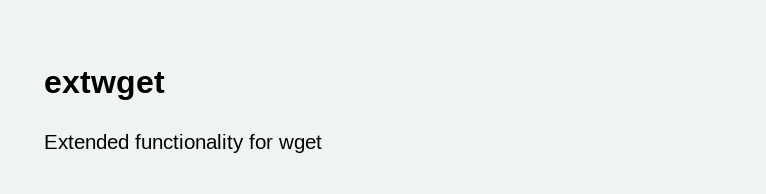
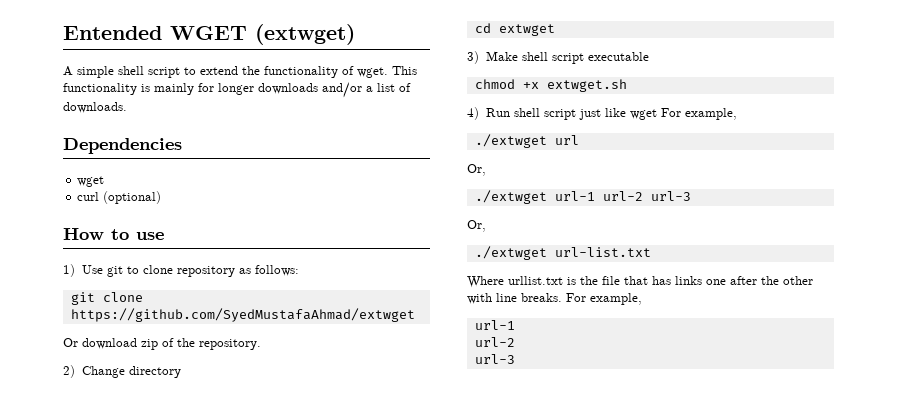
[44,72,165,100] [44,134,322,153] extwget // Extended functionality for wget -> [63,24,355,45] [63,66,417,78] [63,82,411,98] [63,102,127,113] [63,138,182,154] [77,176,105,187] [77,191,162,204] [63,228,164,240] [63,264,299,277] [70,292,143,305] [70,308,415,322] [63,338,261,350] [63,365,181,378] [474,23,555,36] [467,51,649,64] [474,79,627,92] [467,107,737,120] [474,134,579,148] [467,164,486,176] [474,190,691,204] [467,220,486,232] [474,246,651,260] [467,276,813,288] [467,293,642,305] [474,320,515,330] [474,337,515,347] [474,354,515,364] Entended WGET (extwget) // A simple shell script to extend the functionality of wget. This functionality is mainly for longer downloads and/or a list of downloads. // Dependencies // wget // curl (optional) // How to use // 1) Use git to clone repository as follows: // git clone https://github.com/SyedMustafaAhmad/extwget // Or download zip of the repository. // 2) Change directory // cd extwget // 3) Make shell script executable // chmod +x extwget.sh // 4) Run shell script just like wget For example, // ./extwget url // Or, // ./extwget url-1 url-2 url-3 // Or, // ./extwget url-list.txt // Where urllist.txt is the file that has links one after the other with line breaks. For example, // url-1 // url-2 // url-3

